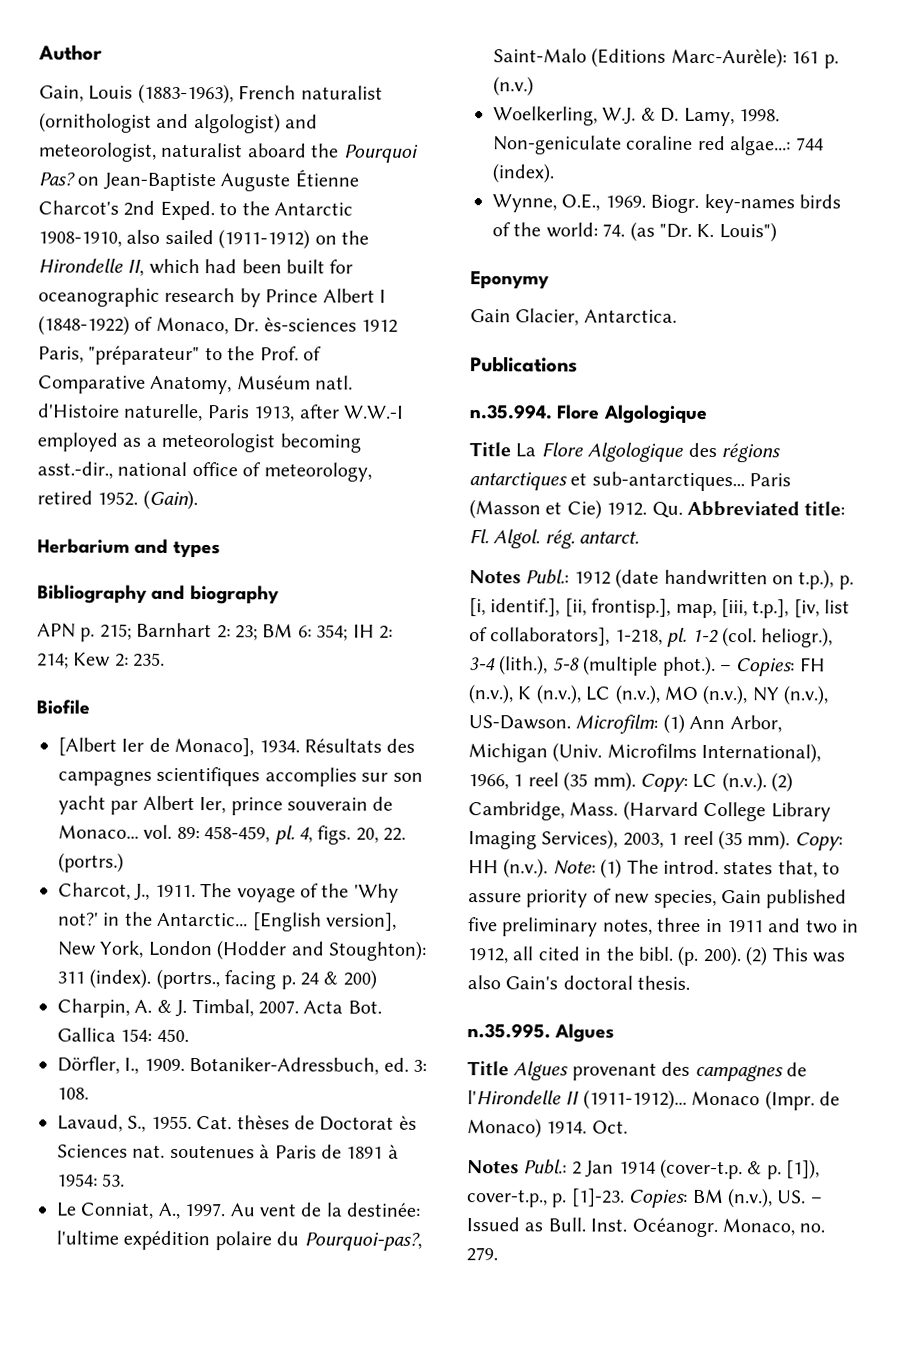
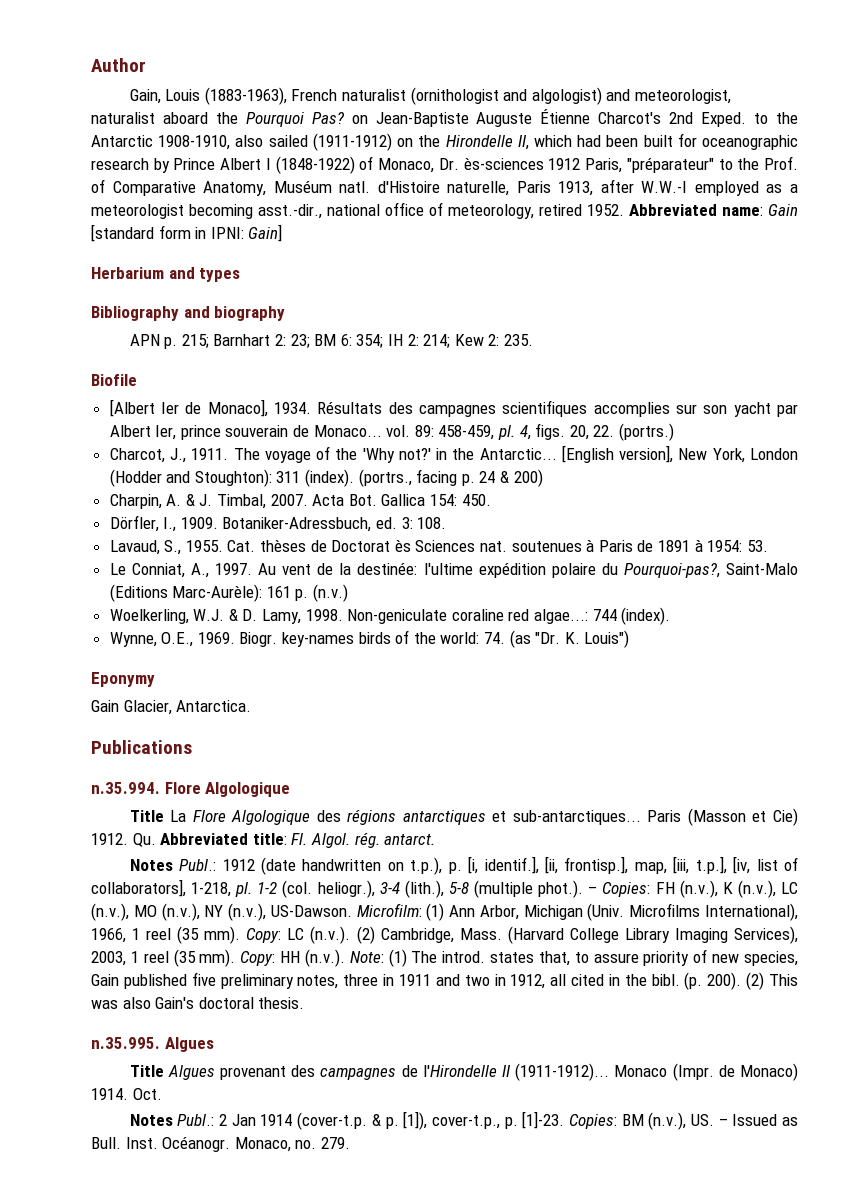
[142,489,198,511] (Gain). -> [629,204,798,216] [91,224,283,242] Abbreviated name: Gain [standard form in IPNI: Gain]

